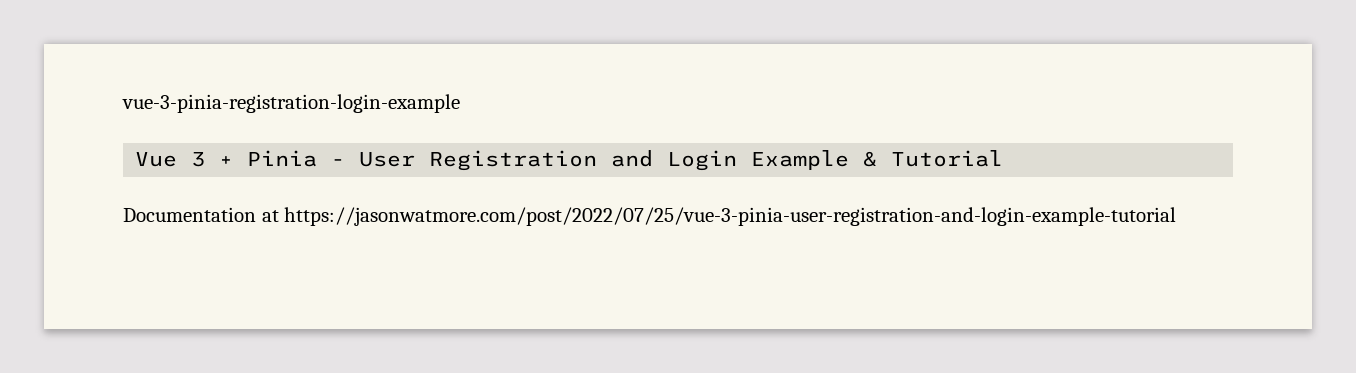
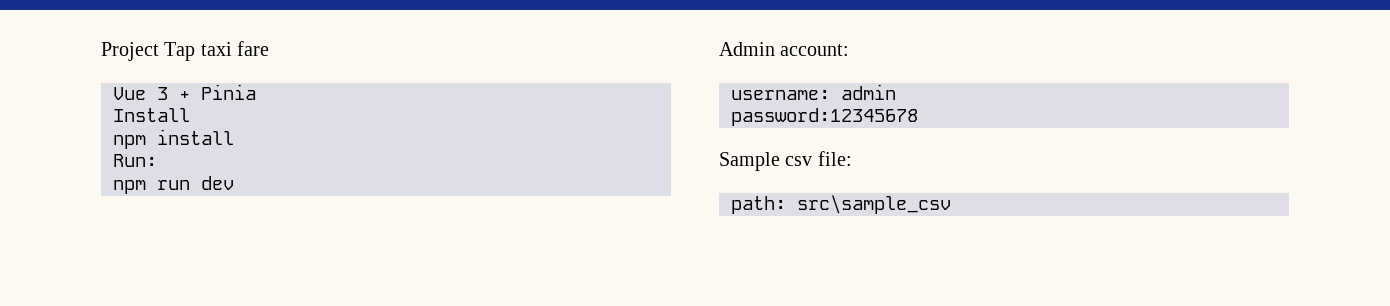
[122,94,460,113] vue-3-pinia-registration-login-example -> [101,41,270,61] Project Tap taxi fare
[331,150,1004,171] [123,207,1177,226] - User Registration and Login Example & Tutorial // Documentation at https://jasonwatmore.com/post/2022/07/25/vue-3-pinia-user-registration-and-login-example-tutorial -> [113,108,190,122] [113,129,234,149] [113,154,157,167] [113,176,234,194] [719,42,850,56] [731,84,896,100] [731,108,918,126] [719,151,852,171] [731,195,951,214] // Install // npm install // Run: // npm run dev // Admin account: // username: admin // password:12345678 // Sample csv file: // path: src\sample_csv

